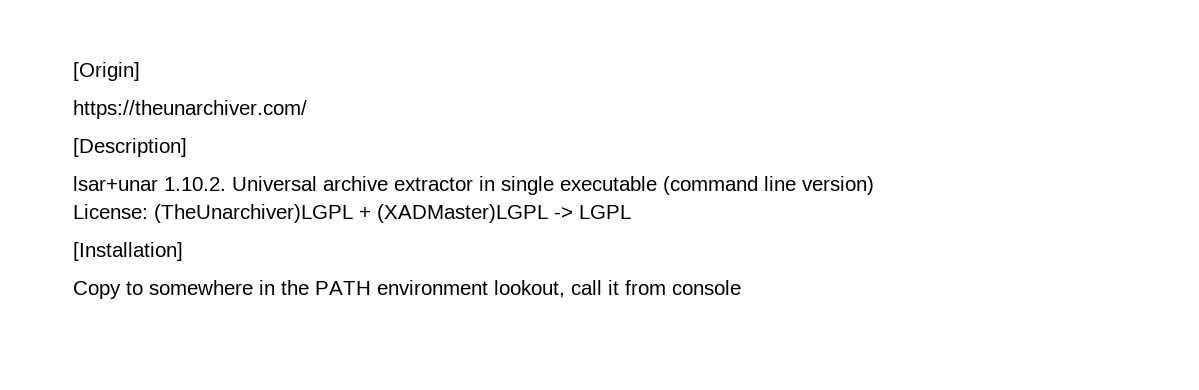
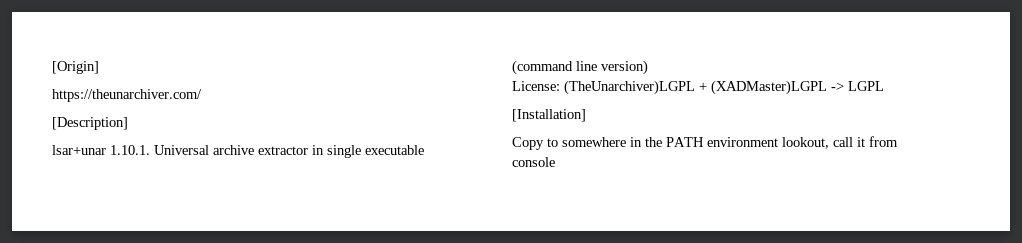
[164,177,226,191] 1.10.2. -> [110,145,150,155] 1.10.1.

